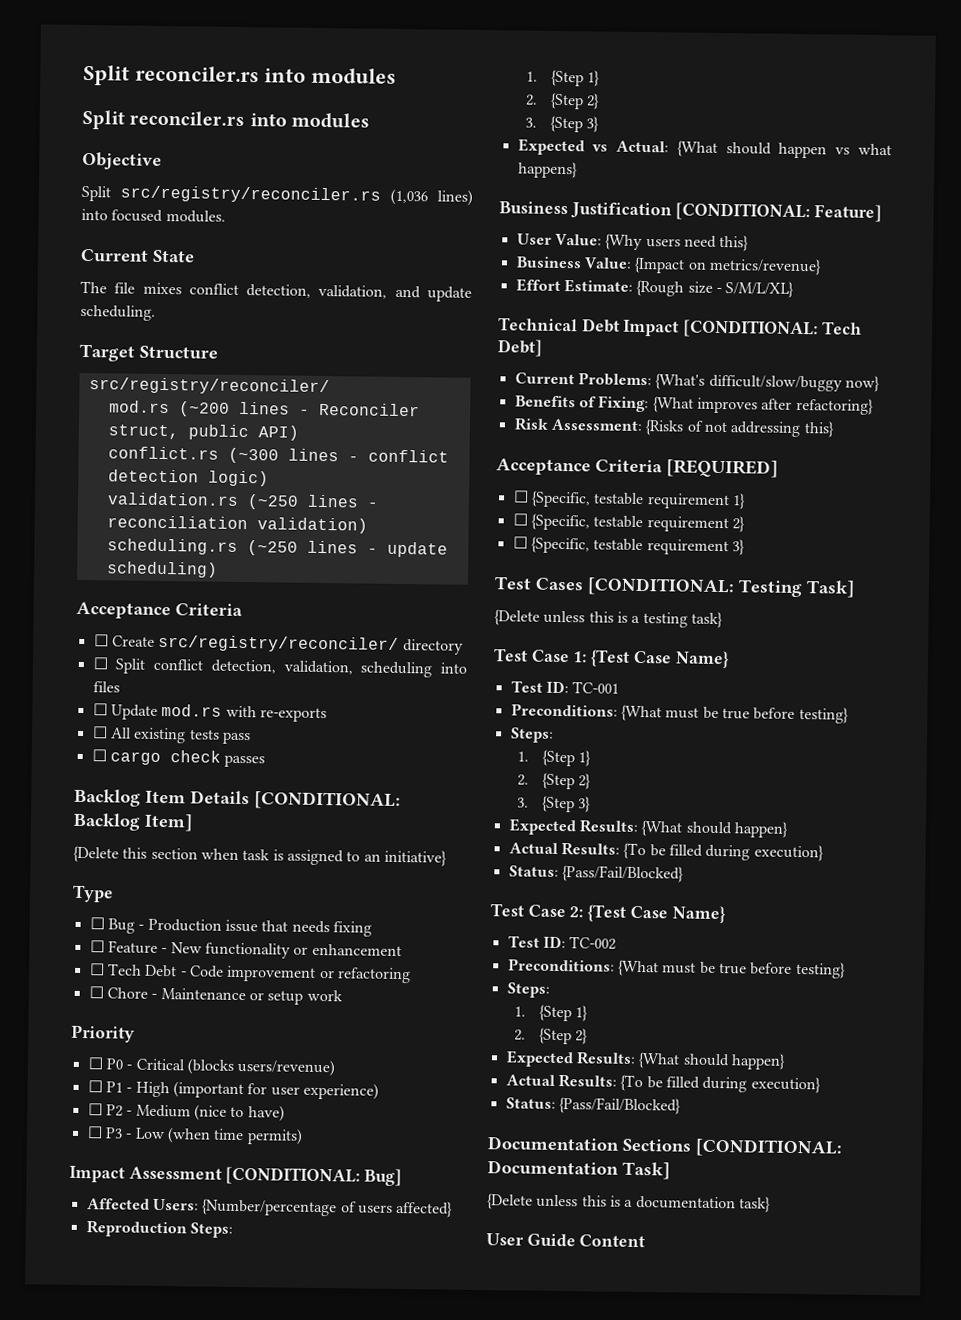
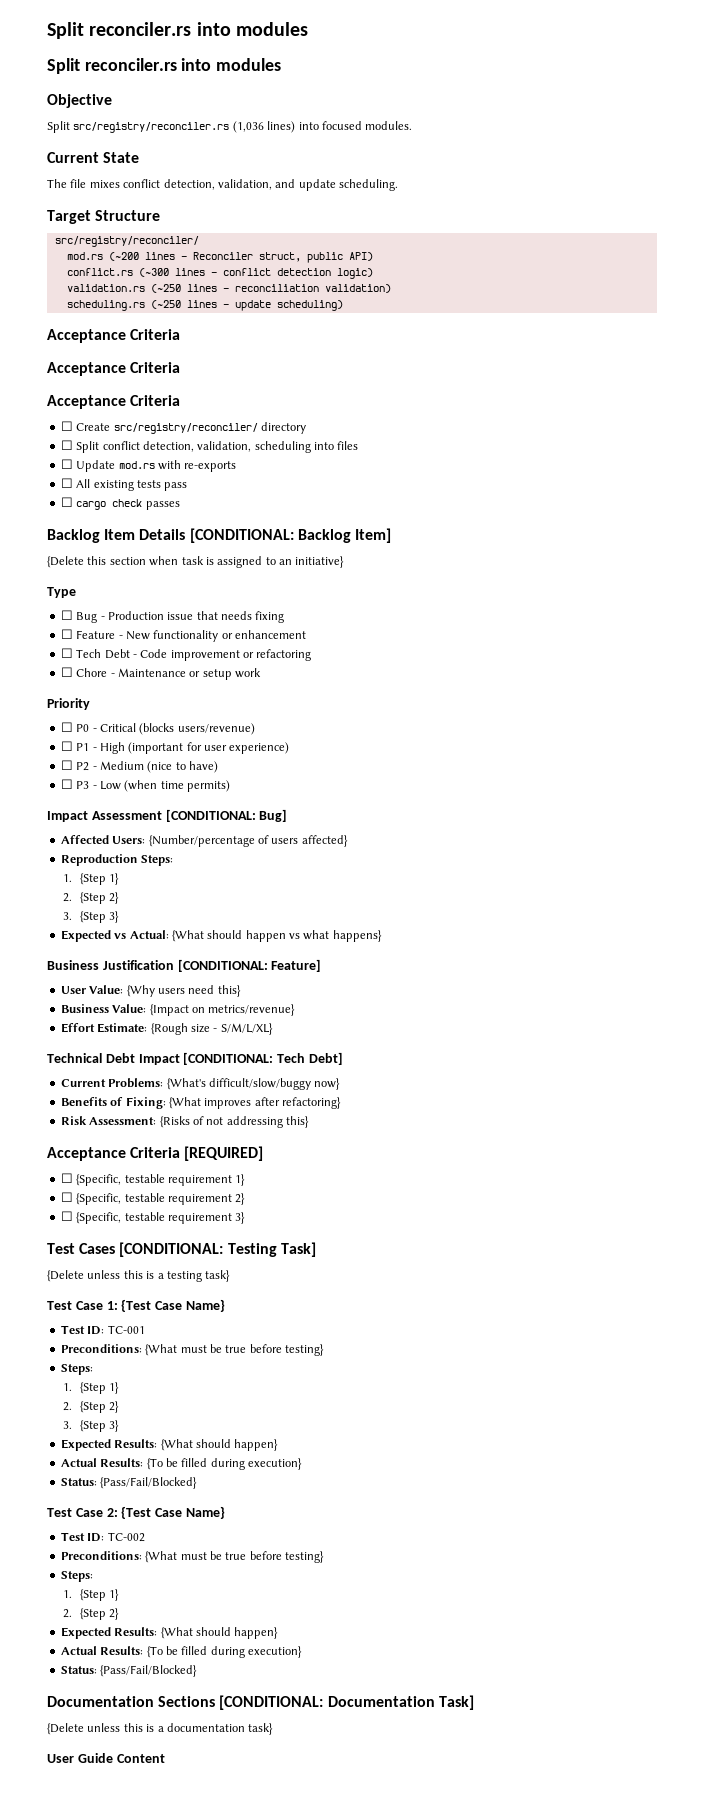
(243, 610) none -> [47,362,181,376] [47,395,181,409] // Acceptance Criteria // Acceptance Criteria

